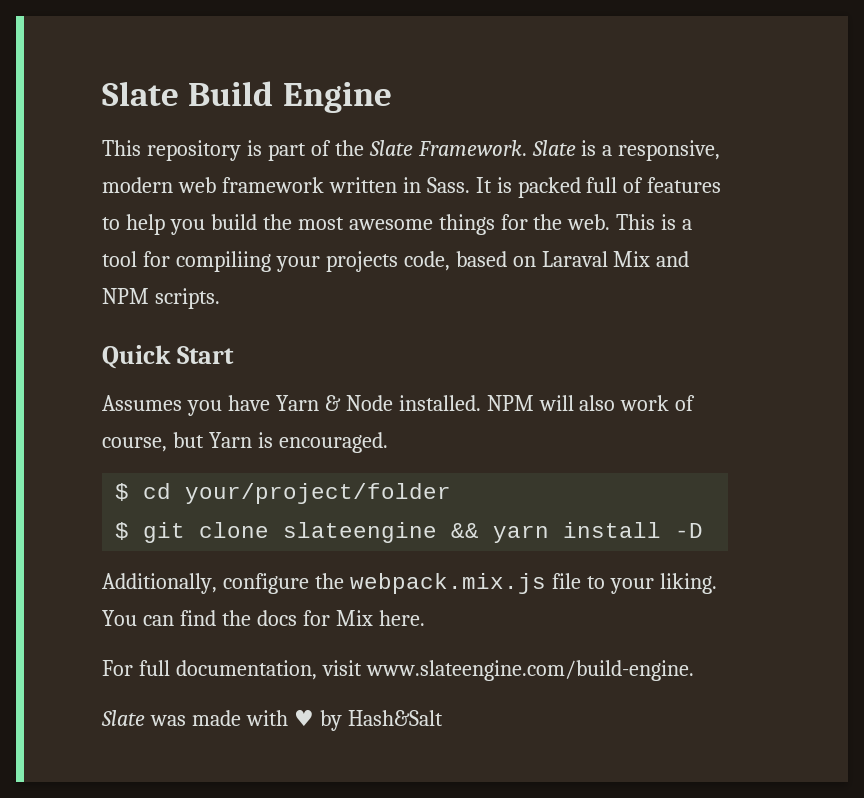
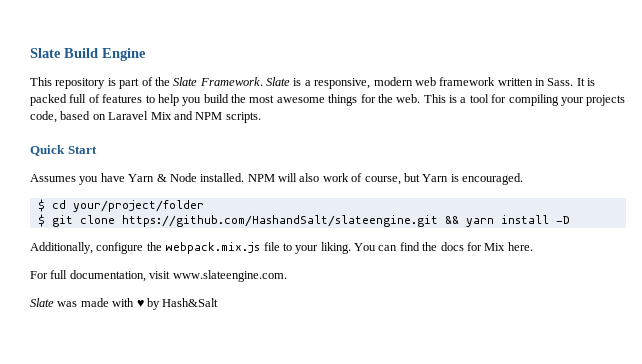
[175,251,271,272] compiliing -> [508,94,559,106] compiling
[541,251,608,267] Laraval -> [108,111,149,120] Laravel
[283,522,438,543] slateengine -> [121,215,438,227] https://github.com/HashandSalt/slateengine.git
[365,660,694,681] www.slateengine.com/build-engine. -> [172,270,287,282] www.slateengine.com.

